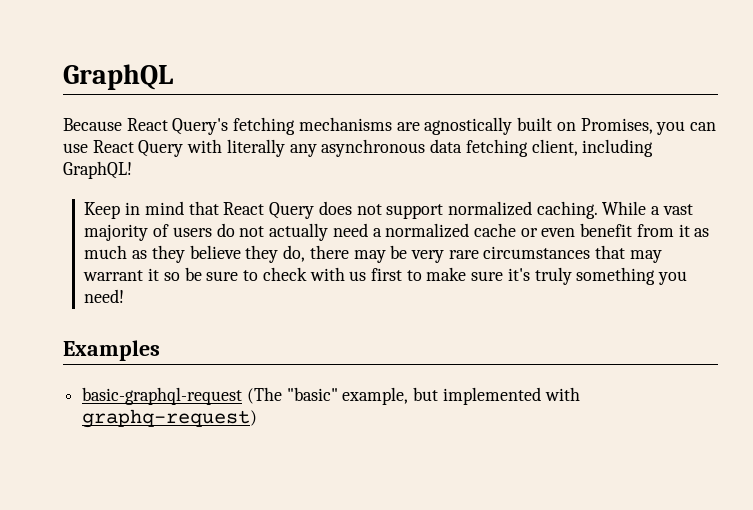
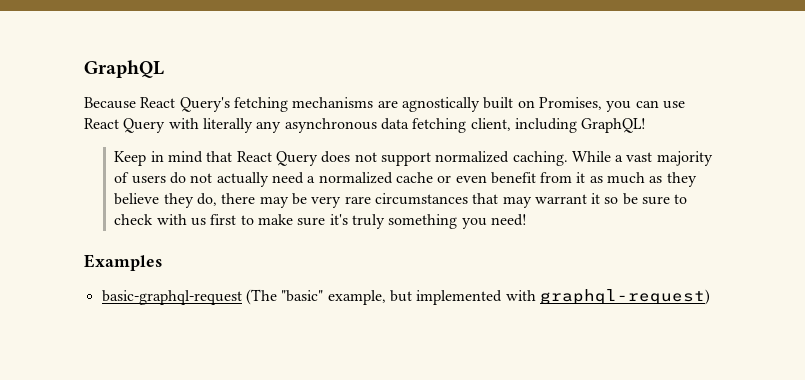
[82,409,258,428] graphq-request) -> [539,289,710,305] graphql-request)

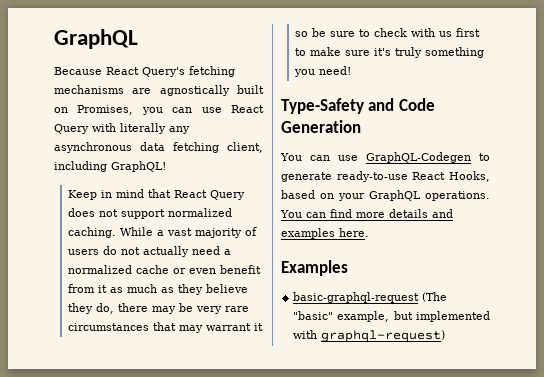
(527, 220) none -> [281,98,435,114] [281,120,361,133] [280,152,490,163] [281,171,490,182] [281,190,490,201] [280,209,453,218] [281,228,369,239] // Type-Safety and Code Generation // You can use GraphQL-Codegen to generate ready-to-use React Hooks, based on your GraphQL operations. You can find more details and examples here.

